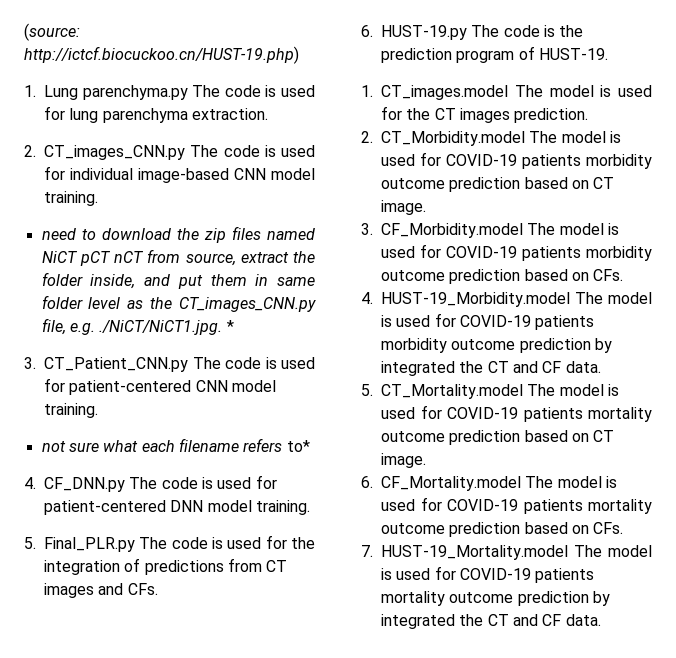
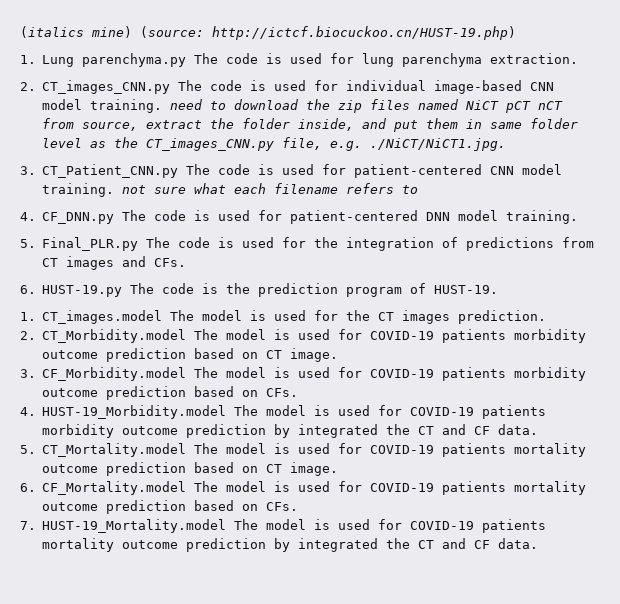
(24, 32) none -> [20,26,132,38] (italics mine)
(98, 198) // -> (163, 106) none
[226,320,234,332] * -> (507, 144) none
(98, 410) // -> (115, 190) none
[286,440,310,452] to* -> [402,185,419,194] to

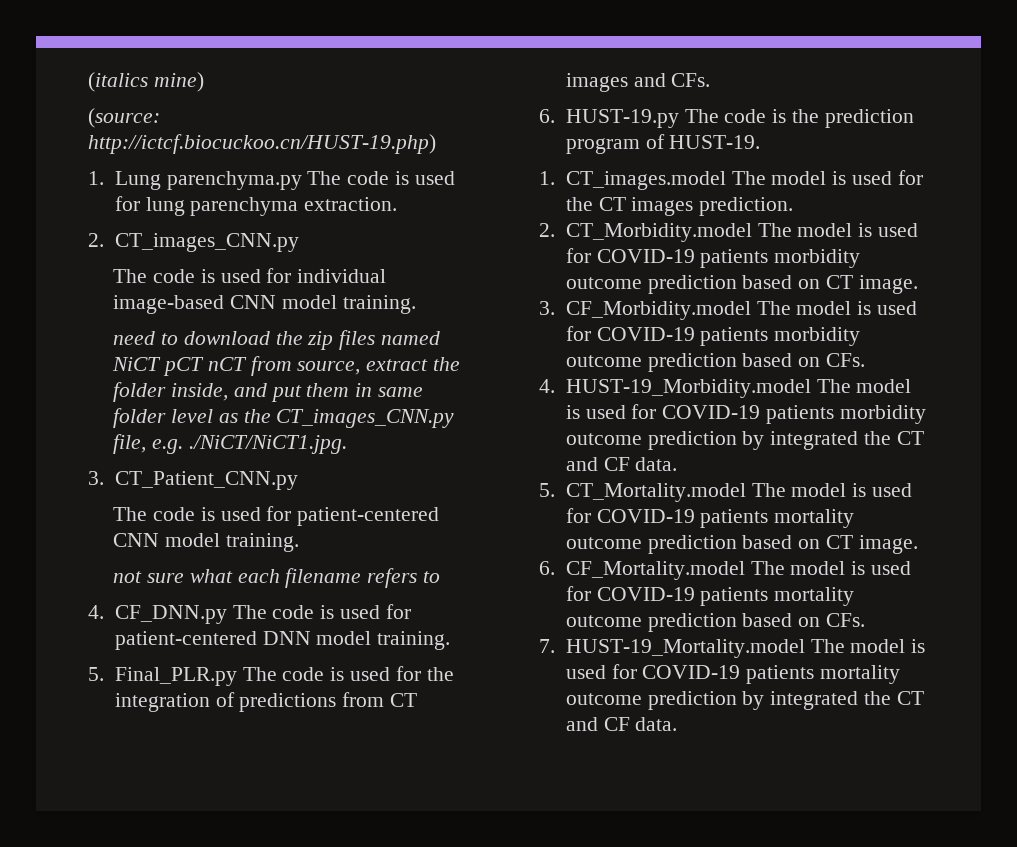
(132, 32) none -> (204, 82) //
(171, 87) none -> (299, 242) //
(163, 106) none -> (416, 304) //
(179, 171) none -> (298, 480) //
(115, 190) none -> (299, 542) //

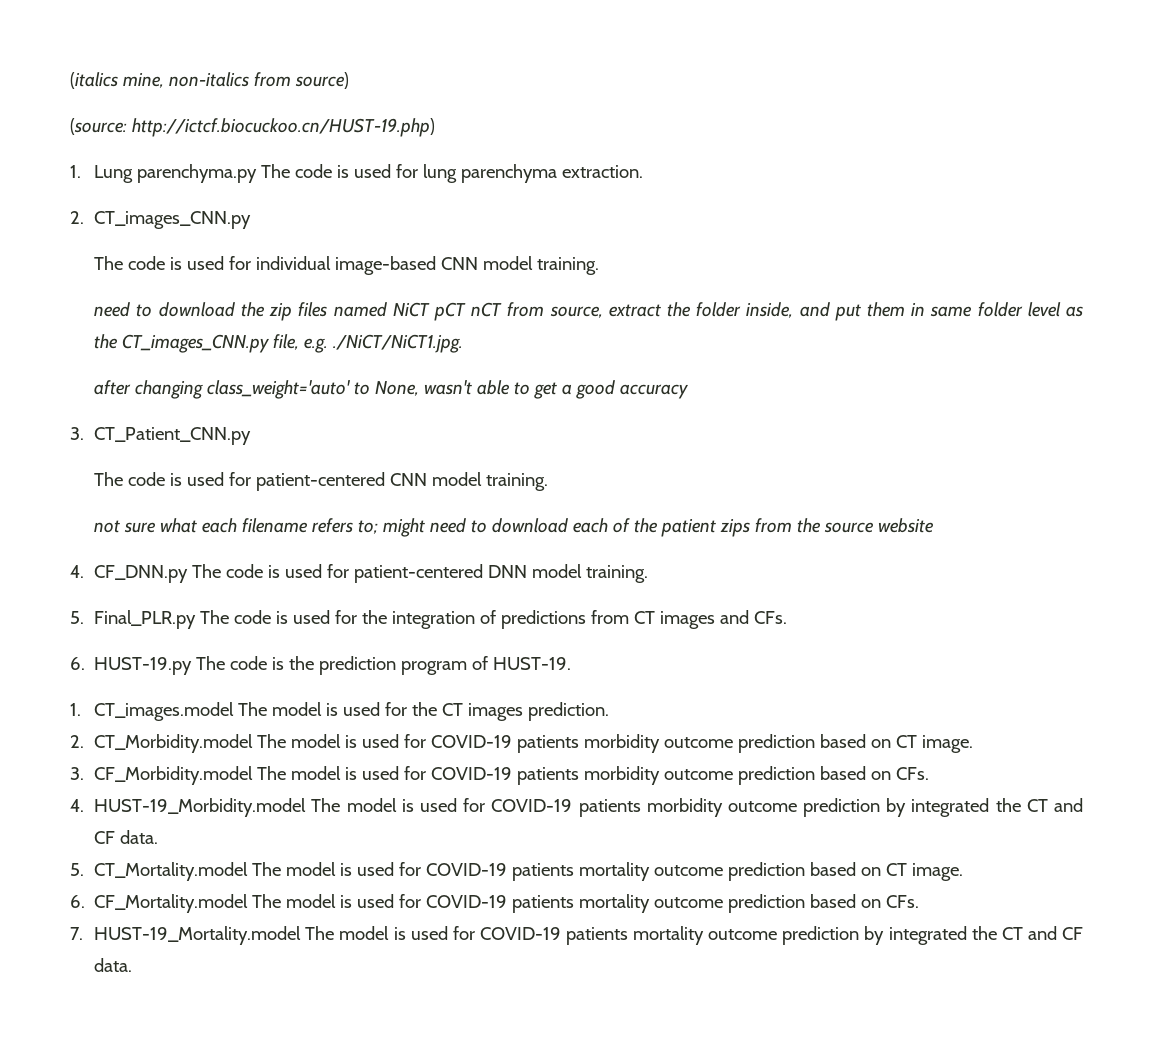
[153,72,204,92] mine) -> [122,72,349,89] mine, non-italics from source)
(347, 444) none -> [94,380,689,399] // after changing class_weight='auto' to None, wasn't able to get a good accuracy
[423,571,441,583] to -> [358,518,935,537] to; might need to download each of the patient zips from the source website

